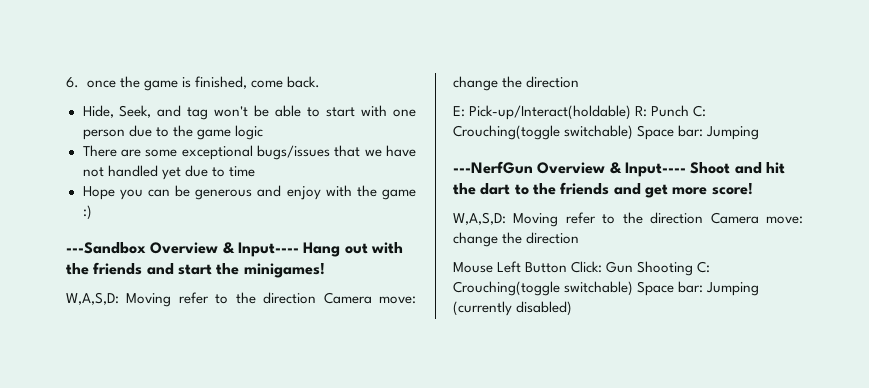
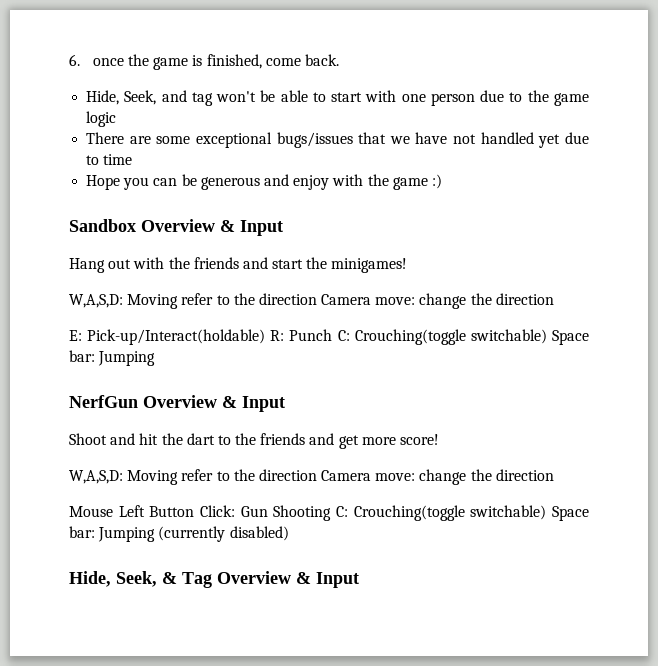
[66,242,299,257] ---Sandbox Overview & Input---- -> [69,219,283,236] Sandbox Overview & Input //
[453,161,686,177] ---NerfGun Overview & Input---- -> [69,395,285,412] NerfGun Overview & Input //
(573, 308) none -> [69,571,359,588] // Hide, Seek, & Tag Overview & Input

